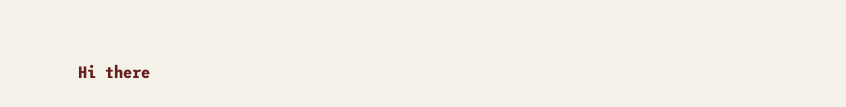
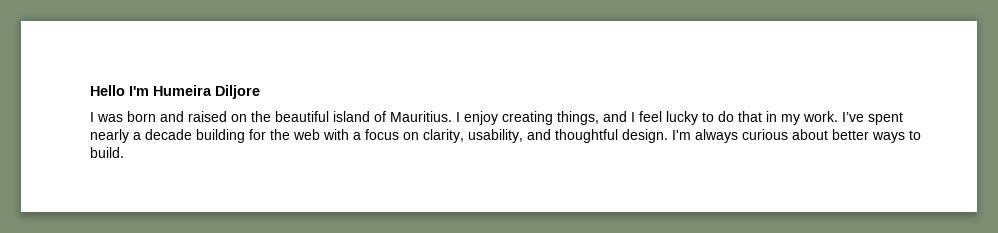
[78,64,150,79] Hi there -> [90,85,260,99] [90,111,903,125] [90,129,921,143] [90,147,124,158] Hello I'm Humeira Diljore // I was born and raised on the beautiful island of Mauritius. I enjoy creating things, and I feel lucky to do that in my work. I’ve spent nearly a decade building for the web with a focus on clarity, usability, and thoughtful design. I'm always curious about better ways to build.

